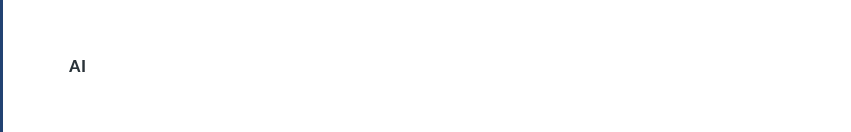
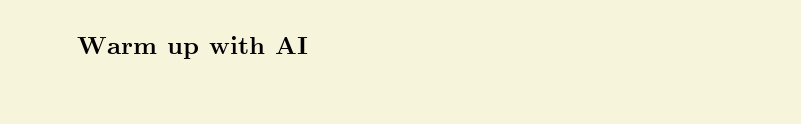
(69, 66) none -> [77,36,265,59] Warm up with

